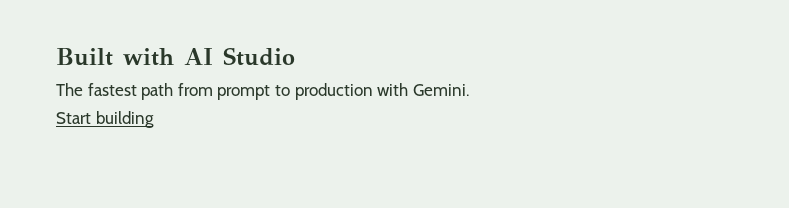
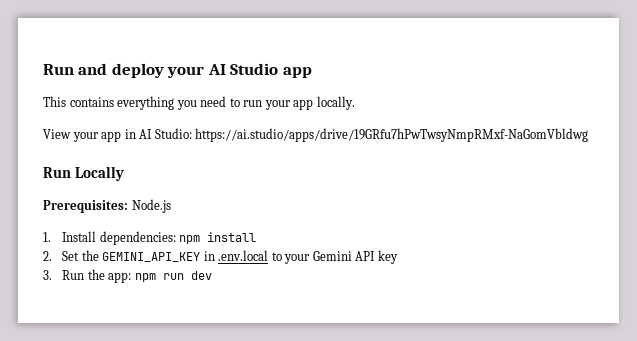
[56,47,295,66] [56,83,469,100] [56,111,154,128] Built with AI Studio // The fastest path from prompt to production with Gemini. // Start building -> [43,63,312,78] [43,96,355,110] [43,128,589,142] [43,166,125,181] [43,199,171,213] [43,231,257,245] [43,250,398,264] [43,269,212,283] Run and deploy your AI Studio app // This contains everything you need to run your app locally. // View your app in AI Studio: https://ai.studio/apps/drive/19GRfu7hPwTwsyNmpRMxf-NaGomVbldwg // Run Locally // Prerequisites: Node.js // 1. Install dependencies: npm install // 2. Set the GEMINI_API_KEY in .env.local to your Gemini API key // 3. Run the app: npm run dev

